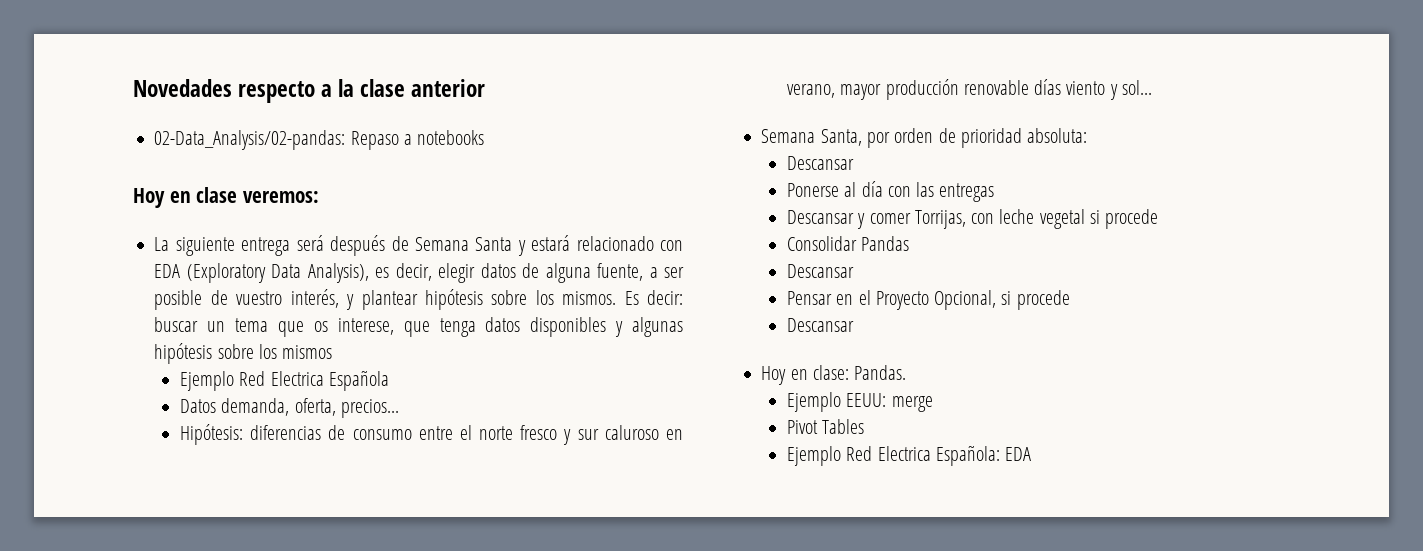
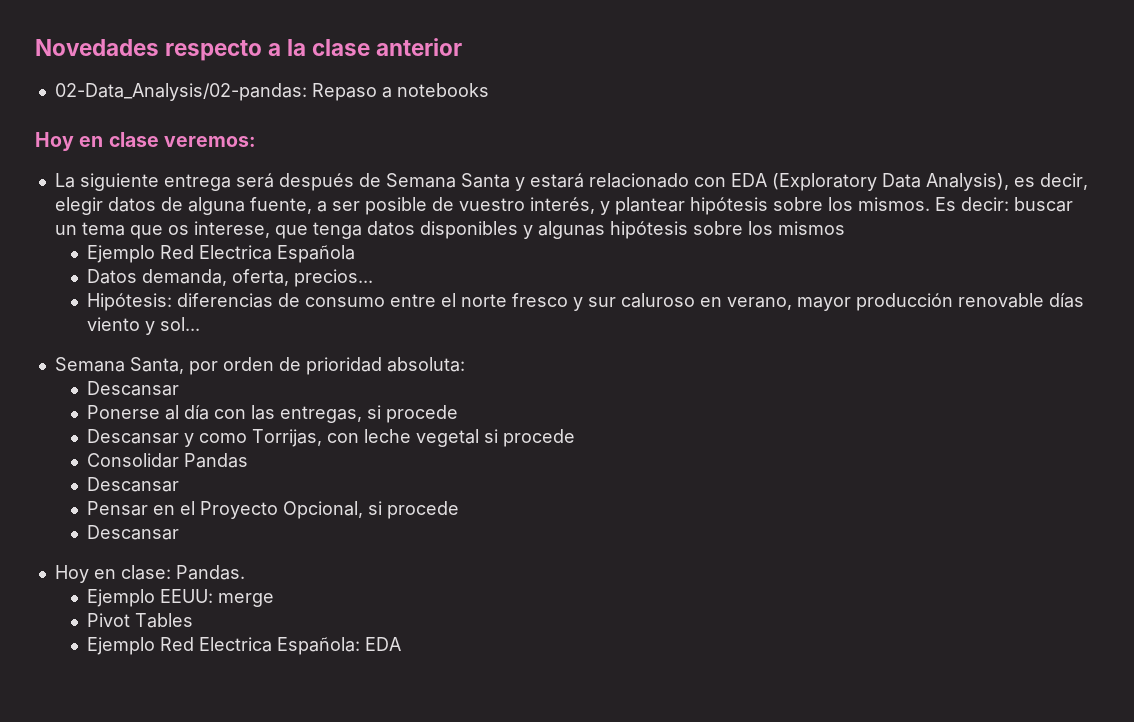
[939,183,995,202] entregas -> [280,405,459,423] entregas, si procede
[869,213,911,224] comer -> [199,433,248,443] como

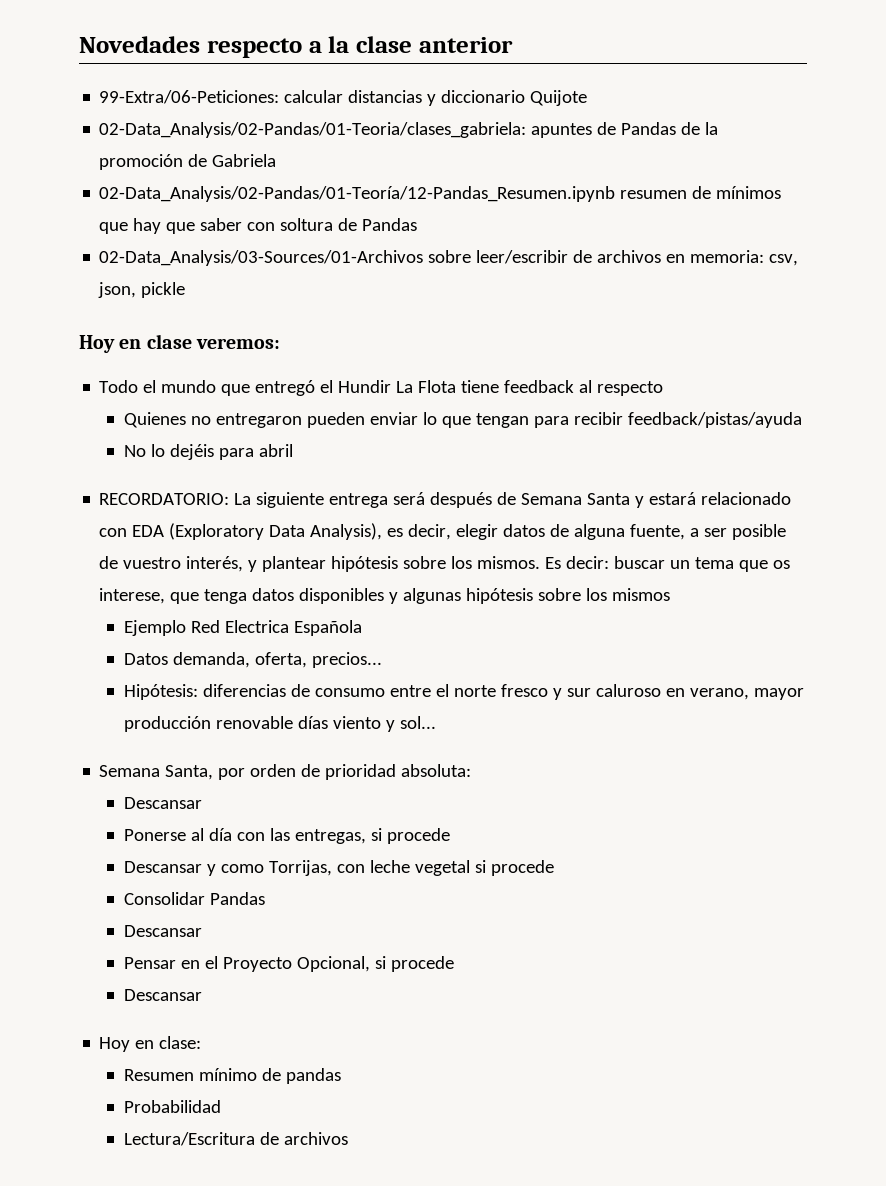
[54,83,489,101] [35,132,256,151] 02-Data_Analysis/02-pandas: Repaso a notebooks // Hoy en clase veremos: // -> [99,90,588,106] [99,122,719,138] [99,154,277,170] [99,186,782,202] [99,218,418,234] [99,250,799,266] [98,282,186,298] [79,334,281,353] [99,380,664,396] [123,412,802,428] [123,444,293,460] [99,493,230,505] 99-Extra/06-Peticiones: calcular distancias y diccionario Quijote // 02-Data_Analysis/02-Pandas/01-Teoria/clases_gabriela: apuntes de Pandas de la promoción de Gabriela // 02-Data_Analysis/02-Pandas/01-Teoría/12-Pandas_Resumen.ipynb resumen de mínimos que hay que saber con soltura de Pandas // 02-Data_Analysis/03-Sources/01-Archivos sobre leer/escribir de archivos en memoria: csv, json, pickle // Hoy en clase veremos: // Todo el mundo que entregó el Hundir La Flota tiene feedback al respecto // Quienes no entregaron pueden enviar lo que tengan para recibir feedback/pistas/ayuda // No lo dejéis para abril // RECORDATORIO:
[175,565,245,580] [87,589,275,607] [87,613,194,628] [87,637,402,655] Pandas. // Ejemplo EEUU: merge // Pivot Tables // Ejemplo Red Electrica Española: EDA -> [123,1068,341,1084] [123,1100,221,1113] [123,1132,348,1146] // Resumen mínimo de pandas // Probabilidad // Lectura/Escritura de archivos

